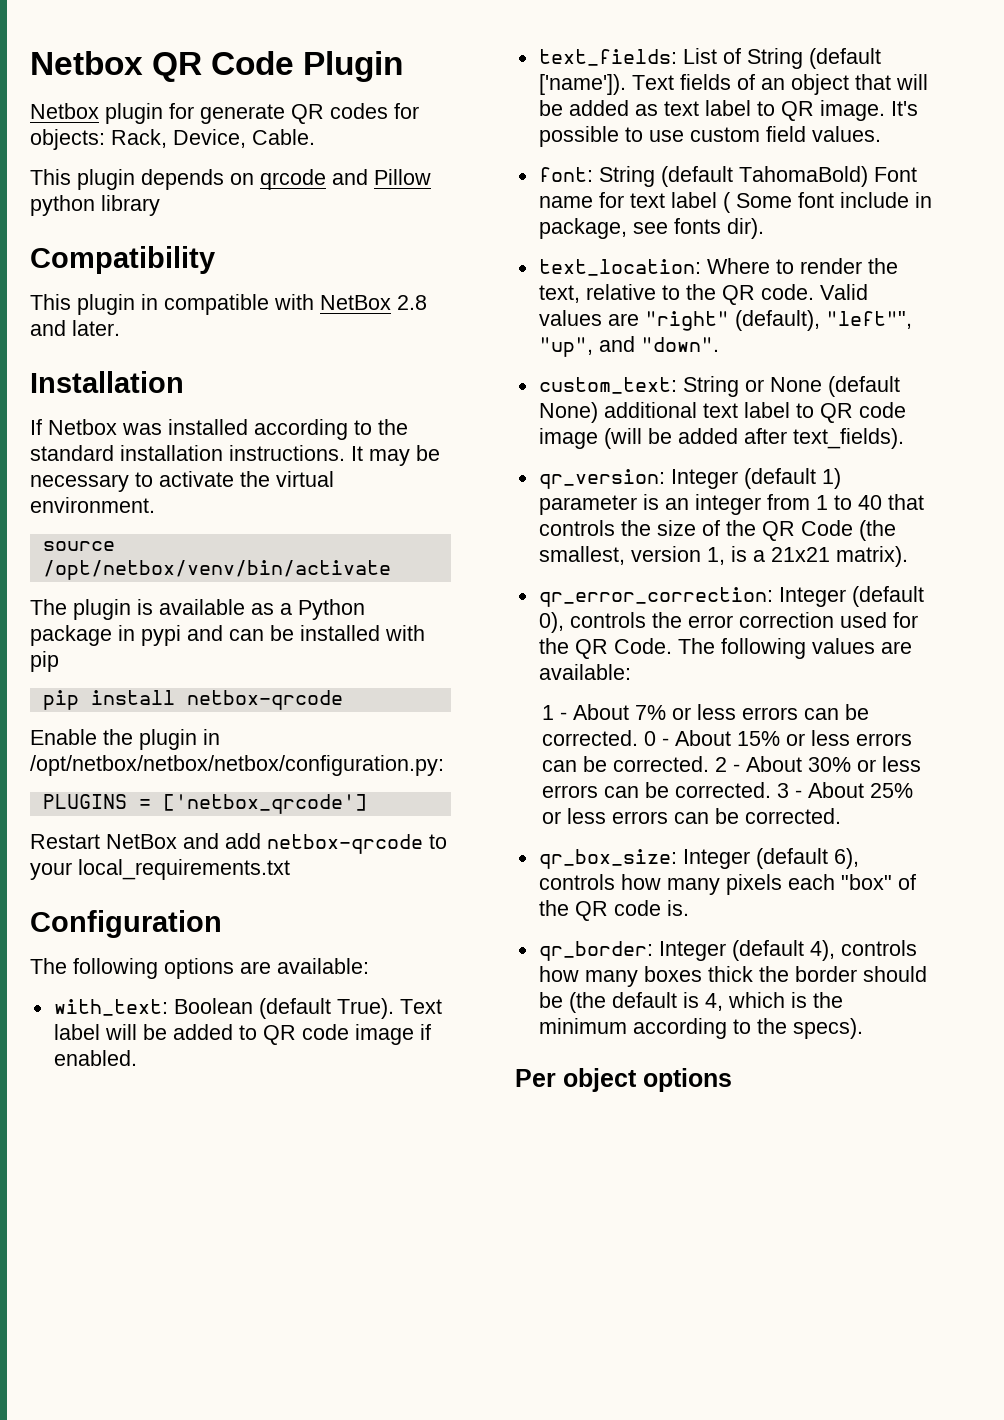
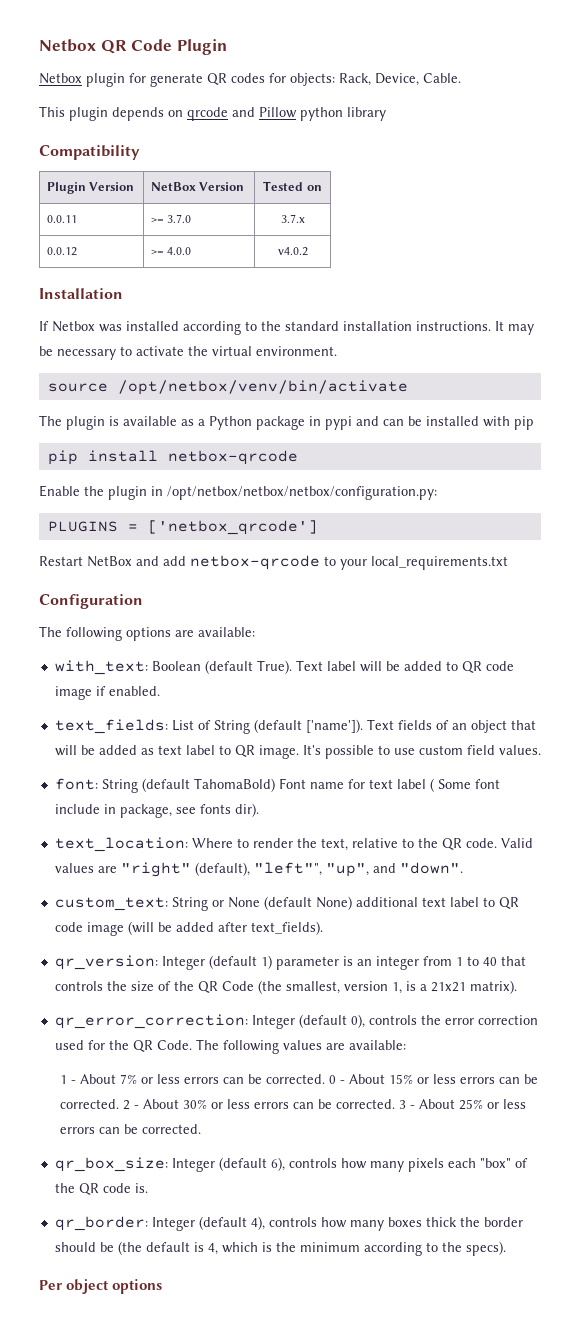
[30,294,427,315] [30,320,120,336] // This plugin in compatible with NetBox 2.8 and later. -> [46,182,135,194] [150,182,245,191] [263,181,322,191] [46,215,77,223] [150,214,192,223] [280,214,305,223] [46,247,77,256] [150,247,192,255] [277,247,308,256] // Plugin Version | NetBox Version | Tested on // 0.0.11 | >= 3.7.0 | 3.7.x // 0.0.12 | >= 4.0.0 | v4.0.2

